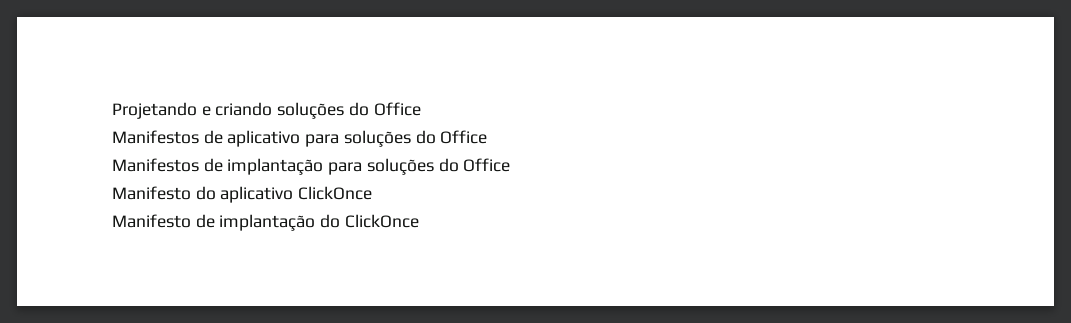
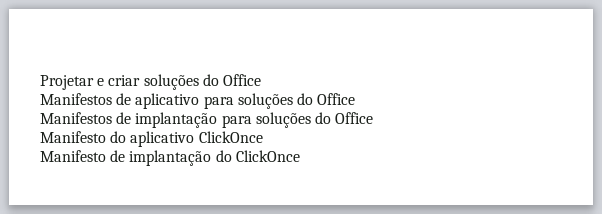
[112,102,273,119] Projetando e criando -> [40,75,141,90] Projetar e criar

